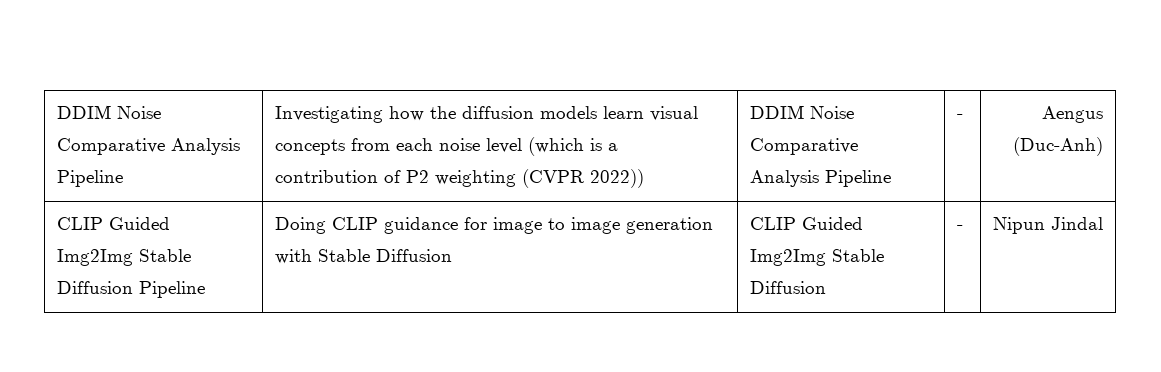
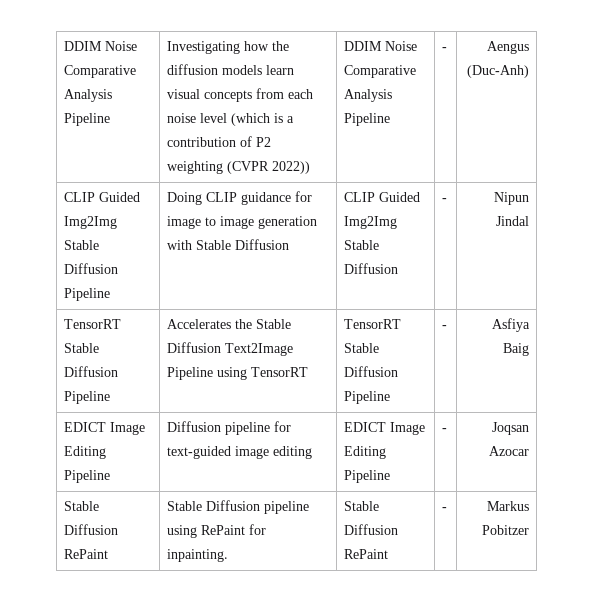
(1104, 223) none -> [63,319,121,329] [63,343,99,353] [63,366,118,377] [63,391,110,404] [166,319,291,329] [166,342,293,356] [166,367,308,380] [343,319,401,329] [343,343,379,353] [343,366,398,377] [343,391,390,404] [441,325,447,329] [492,318,531,332] [503,343,530,356] [63,422,145,435] [63,446,106,459] [63,470,110,483] [166,421,291,435] [166,446,312,459] [343,422,425,435] [343,446,386,459] [343,470,390,483] [441,428,447,432] [492,422,530,435] [489,446,530,456] [63,501,99,511] [63,524,118,535] [63,549,108,559] [166,500,309,514] [166,524,266,538] [166,549,228,562] [343,501,379,511] [343,524,398,535] [343,549,388,559] [441,507,447,511] [487,501,530,511] [482,525,530,535] // TensorRT Stable Diffusion Pipeline | Accelerates the Stable Diffusion Text2Image Pipeline using TensorRT | TensorRT Stable Diffusion Pipeline | - | Asfiya Baig // EDICT Image Editing Pipeline | Diffusion pipeline for text-guided image editing | EDICT Image Editing Pipeline | - | Joqsan Azocar // Stable Diffusion RePaint | Stable Diffusion pipeline using RePaint for inpainting. | Stable Diffusion RePaint | - | Markus Pobitzer

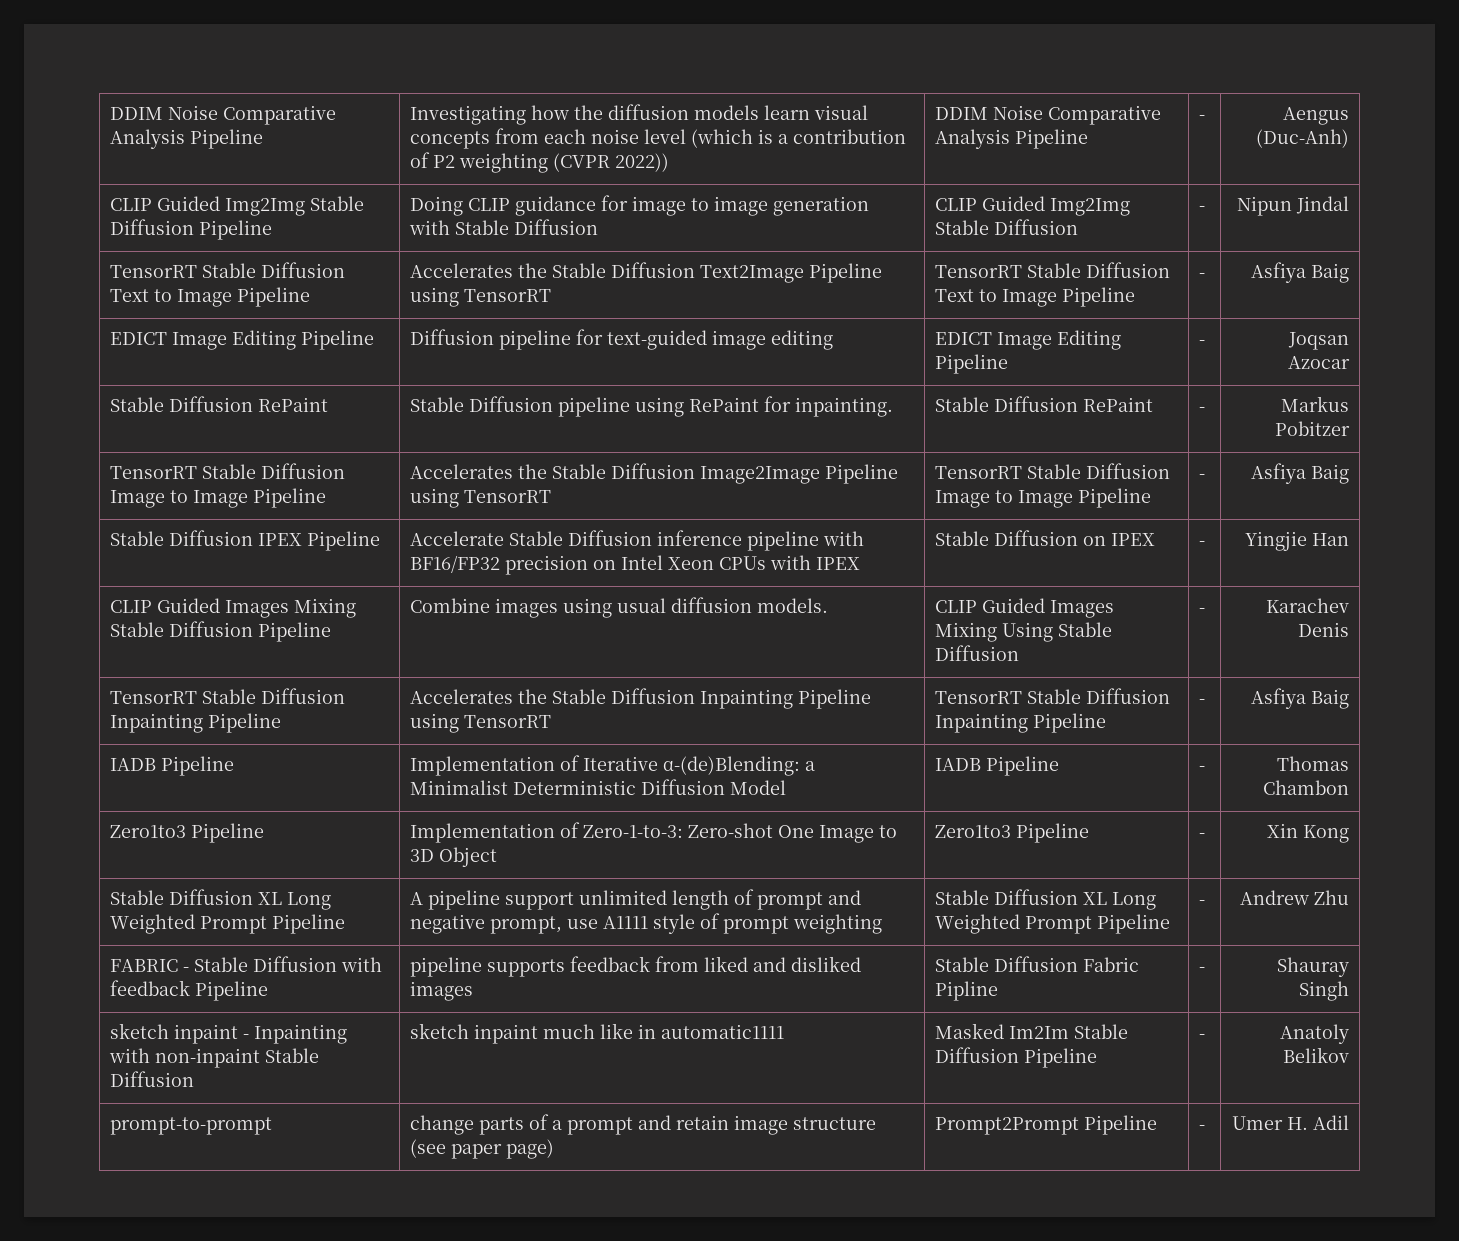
(118, 371) none -> [110,289,233,307] Text to Image
(398, 371) none -> [935,289,1058,307] Text to Image
(530, 530) none -> [110,463,346,479] [110,488,327,508] [410,463,899,484] [410,488,552,508] [935,463,1171,479] [935,488,1152,508] [1199,474,1206,479] [1250,463,1349,484] [110,530,381,551] [410,530,865,551] [410,555,861,575] [935,530,1156,546] [1199,541,1206,546] [1244,531,1349,551] [110,598,357,618] [110,621,332,642] [410,597,829,618] [935,598,1115,618] [935,622,1113,642] [935,645,1020,661] [1199,608,1206,613] [1265,598,1349,613] [1297,622,1349,637] [110,688,346,704] [110,713,282,733] [410,688,872,709] [410,713,552,733] [935,688,1171,704] [935,713,1107,733] [1199,699,1206,704] [1250,688,1349,709] [110,756,235,776] [410,755,816,776] [410,779,787,795] [935,756,1060,776] [1199,766,1206,771] [1276,756,1349,771] [1262,780,1349,795] [110,823,265,843] [410,822,898,843] [410,847,498,867] [935,823,1090,843] [1199,833,1206,838] [1266,823,1349,843] [110,889,332,910] [110,914,346,934] [410,889,862,910] [410,913,883,934] [935,889,1157,910] [935,914,1171,934] [1199,900,1206,905] [1239,890,1349,905] [110,956,383,972] [110,980,269,1001] [410,956,862,977] [410,981,474,1001] [935,956,1140,972] [935,981,999,1001] [1199,967,1206,972] [1276,957,1349,977] [1298,981,1349,1001] [110,1023,348,1044] [109,1048,320,1068] [110,1071,195,1087] [410,1023,785,1044] [935,1023,1129,1039] [935,1047,1098,1068] [1199,1034,1206,1039] [1279,1024,1349,1044] [1282,1047,1349,1063] [110,1117,273,1135] [410,1114,877,1135] [410,1139,555,1159] [935,1115,1158,1135] [1199,1125,1206,1130] [1231,1115,1349,1130] // TensorRT Stable Diffusion Image to Image Pipeline | Accelerates the Stable Diffusion Image2Image Pipeline using TensorRT | TensorRT Stable Diffusion Image to Image Pipeline | - | Asfiya Baig // Stable Diffusion IPEX Pipeline | Accelerate Stable Diffusion inference pipeline with BF16/FP32 precision on Intel Xeon CPUs with IPEX | Stable Diffusion on IPEX | - | Yingjie Han // CLIP Guided Images Mixing Stable Diffusion Pipeline | Сombine images using usual diffusion models. | CLIP Guided Images Mixing Using Stable Diffusion | - | Karachev Denis // TensorRT Stable Diffusion Inpainting Pipeline | Accelerates the Stable Diffusion Inpainting Pipeline using TensorRT | TensorRT Stable Diffusion Inpainting Pipeline | - | Asfiya Baig // IADB Pipeline | Implementation of Iterative α-(de)Blending: a Minimalist Deterministic Diffusion Model | IADB Pipeline | - | Thomas Chambon // Zero1to3 Pipeline | Implementation of Zero-1-to-3: Zero-shot One Image to 3D Object | Zero1to3 Pipeline | - | Xin Kong // Stable Diffusion XL Long Weighted Prompt Pipeline | A pipeline support unlimited length of prompt and negative prompt, use A1111 style of prompt weighting | Stable Diffusion XL Long Weighted Prompt Pipeline | - | Andrew Zhu // FABRIC - Stable Diffusion with feedback Pipeline | pipeline supports feedback from liked and disliked images | Stable Diffusion Fabric Pipline | - | Shauray Singh // sketch inpaint - Inpainting with non-inpaint Stable Diffusion | sketch inpaint much like in automatic1111 | Masked Im2Im Stable Diffusion Pipeline | - | Anatoly Belikov // prompt-to-prompt | change parts of a prompt and retain image structure (see paper page) | Prompt2Prompt Pipeline | - | Umer H. Adil

